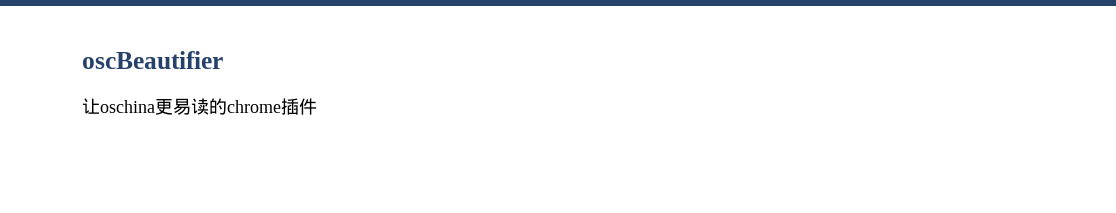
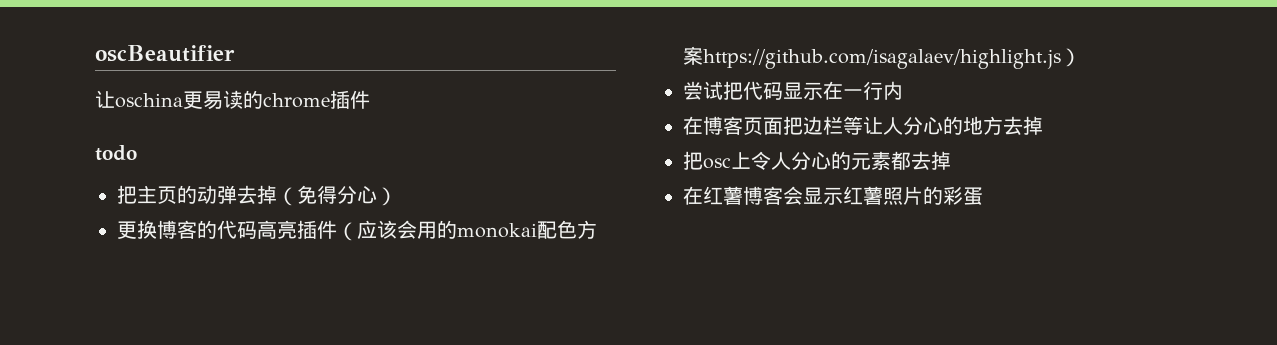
(317, 106) none -> [95,145,137,161] [117,185,397,206] [117,220,597,241] [683,46,1081,69] [683,81,903,100] [683,116,1043,135] [683,151,951,170] [683,186,983,205] // todo // 把主页的动弹去掉（免得分心） // 更换博客的代码高亮插件（应该会用的monokai配色方案https://github.com/isagalaev/highlight.js） // 尝试把代码显示在一行内 // 在博客页面把边栏等让人分心的地方去掉 // 把osc上令人分心的元素都去掉 // 在红薯博客会显示红薯照片的彩蛋

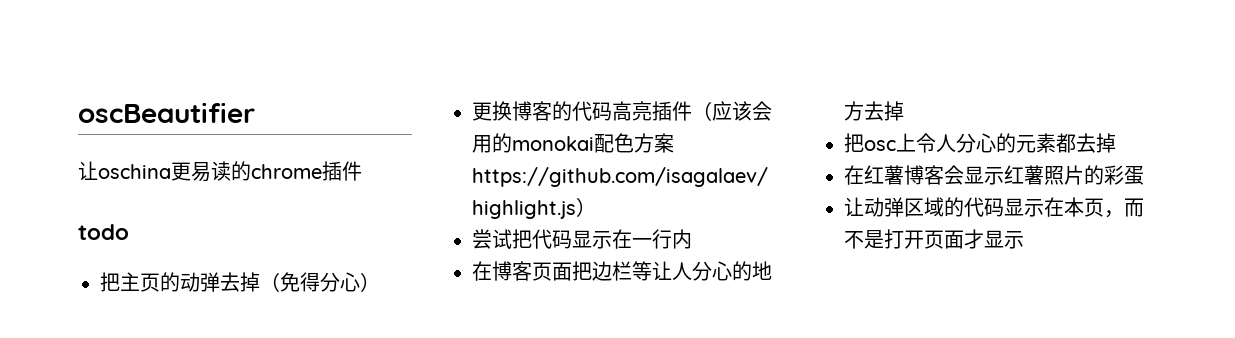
(983, 196) none -> [844,197,1144,218] [844,229,1024,249] // 让动弹区域的代码显示在本页，而不是打开页面才显示

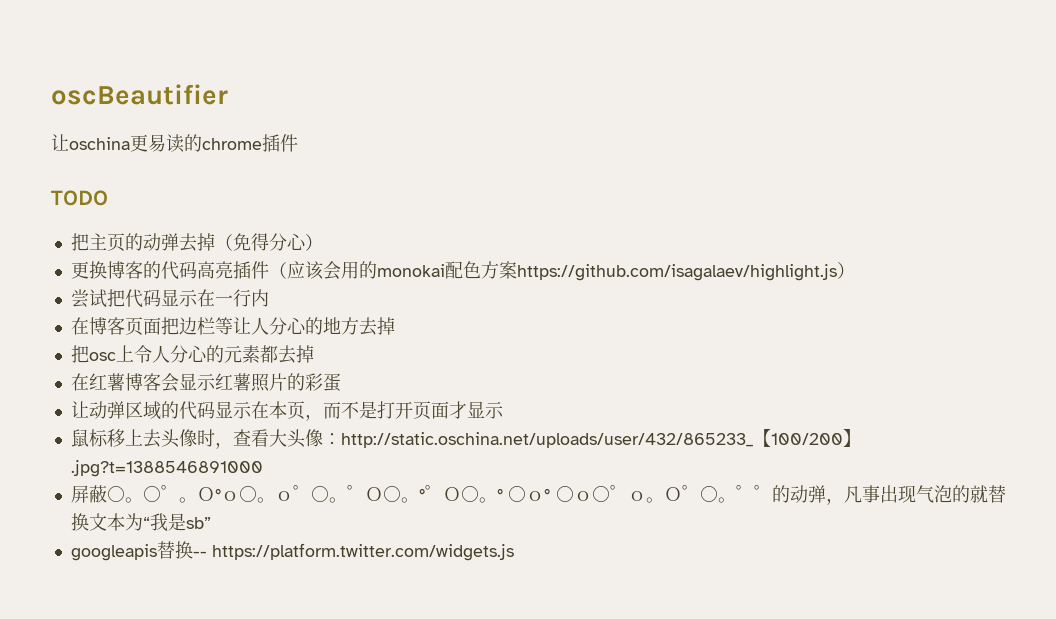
[78,224,129,240] todo -> [51,190,108,206] TODO
(1024, 240) none -> [70,429,861,449] [70,460,263,477] [70,485,1006,505] [70,513,211,531] [70,541,514,561] // 鼠标移上去头像时，查看大头像：http://static.oschina.net/uploads/user/432/865233_【100/200】.jpg?t=1388546891000 // 屏蔽○。○゜。Ｏ°ｏ○。ｏ゜○。゜Ｏ○。°゜Ｏ○。° ○ｏ° ○ｏ○゜ｏ。Ｏ゜○。゜゜的动弹，凡事出现气泡的就替换文本为“我是sb” // googleapis替换-- https://platform.twitter.com/widgets.js

